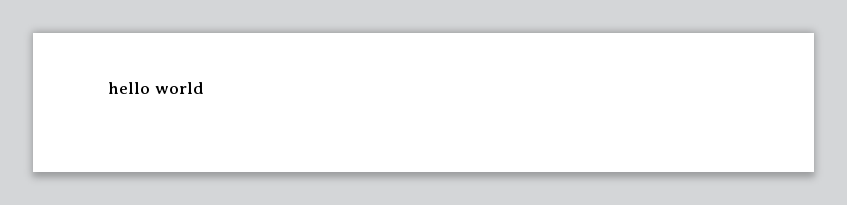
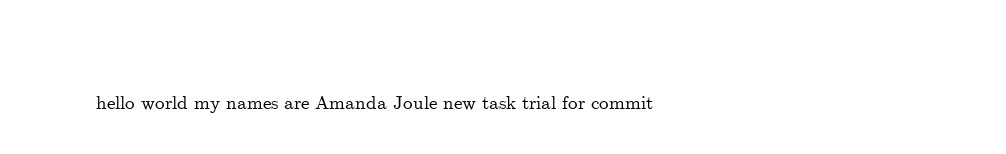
(204, 88) none -> [194,96,653,113] my names are Amanda Joule new task trial for commit

